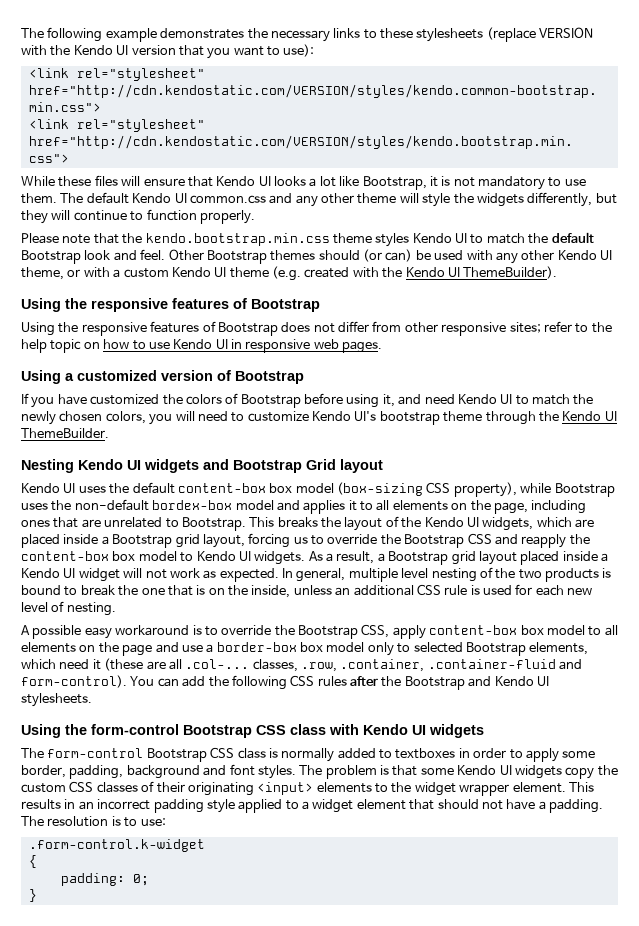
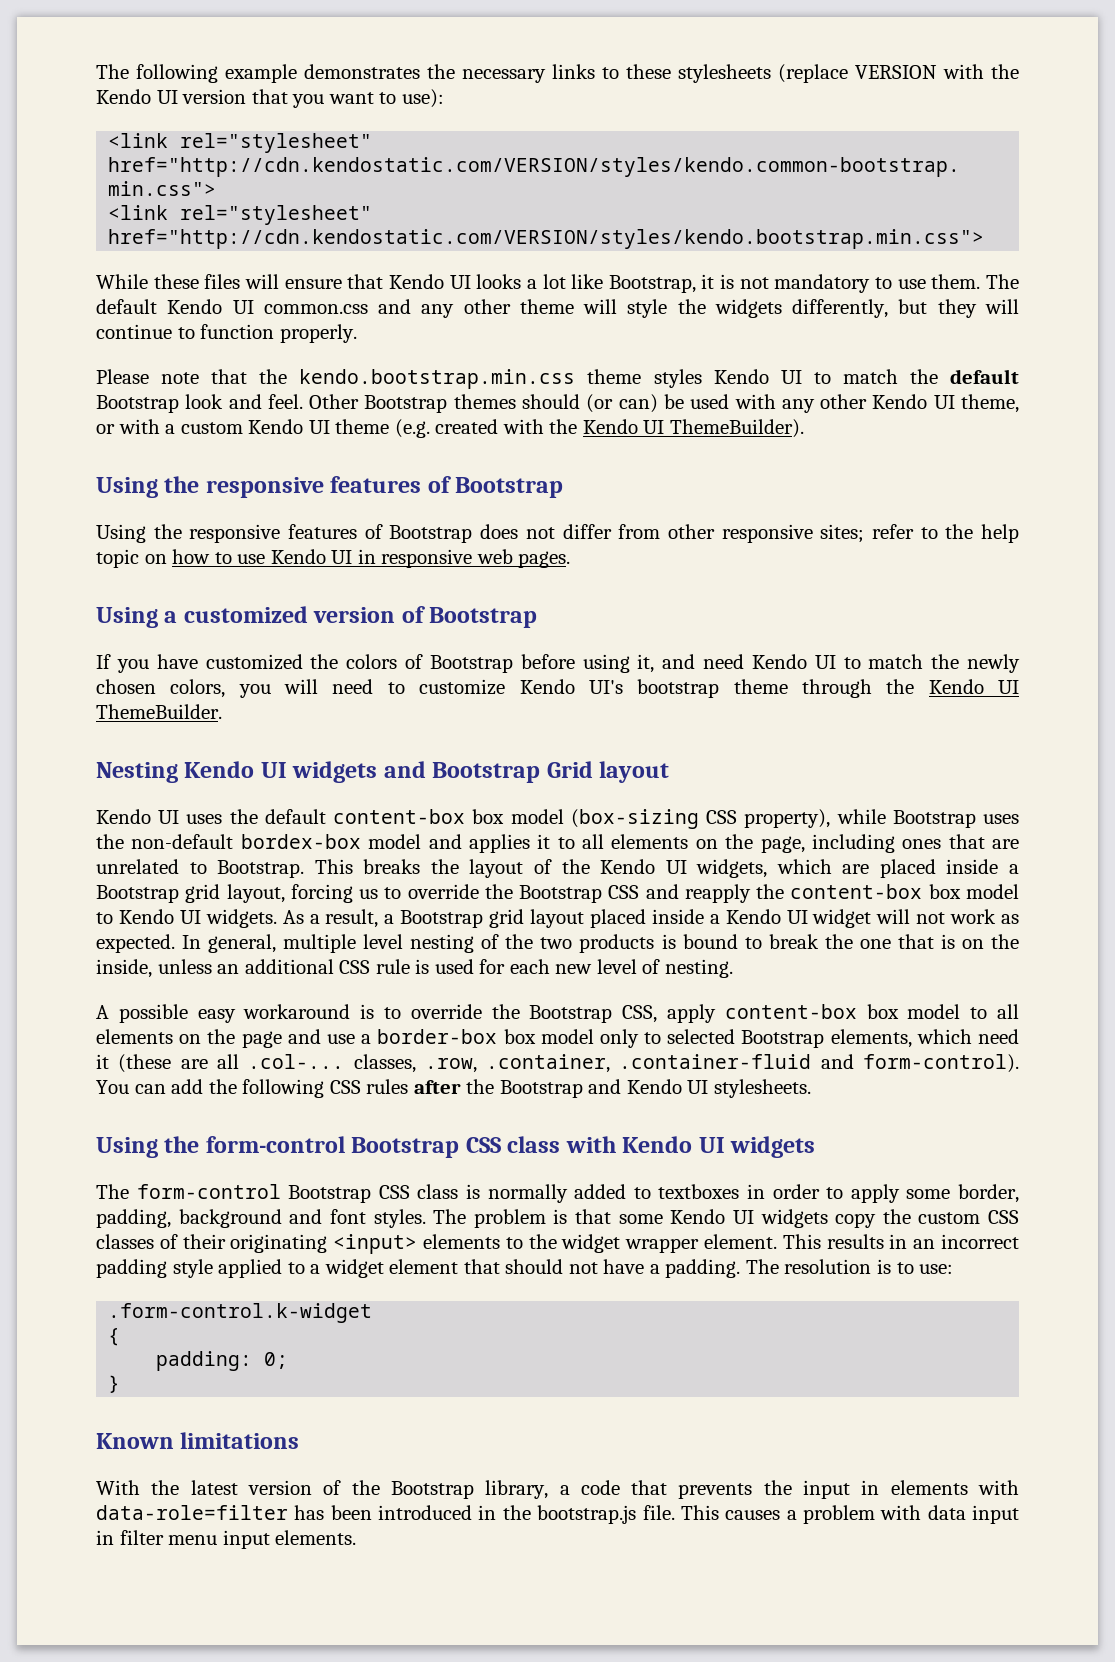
(37, 895) none -> [96,1432,300,1449] [96,1480,1019,1499] [96,1505,1020,1524] [96,1530,357,1549] // Known limitations // With the latest version of the Bootstrap library, a code that prevents the input in elements with data-role=filter has been introduced in the bootstrap.js file. This causes a problem with data input in filter menu input elements.

